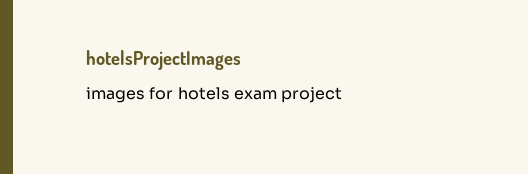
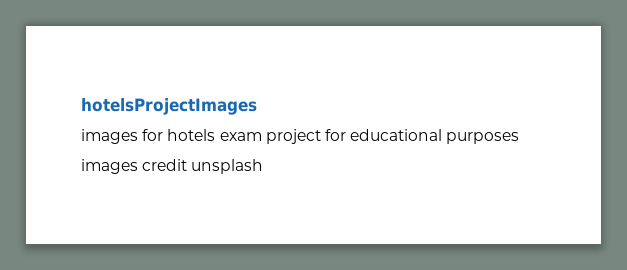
(343, 95) none -> [324,129,520,144] [81,159,264,174] for educational purposes // images credit unsplash

